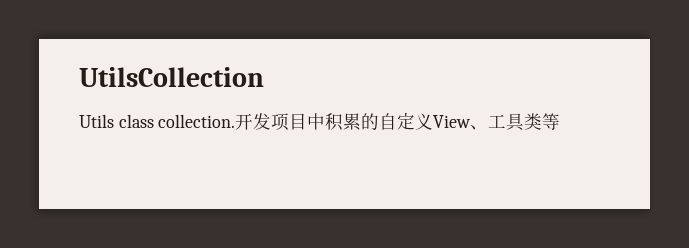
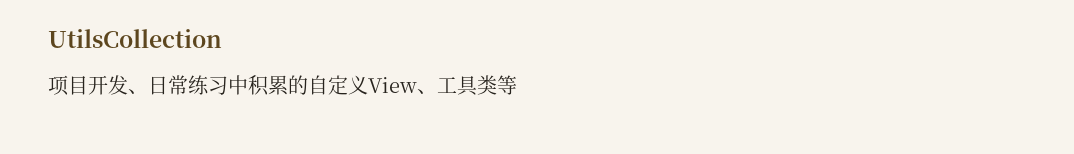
[79,113,308,131] Utils class collection.开发项目 -> [48,75,228,96] 项目开发、日常练习

